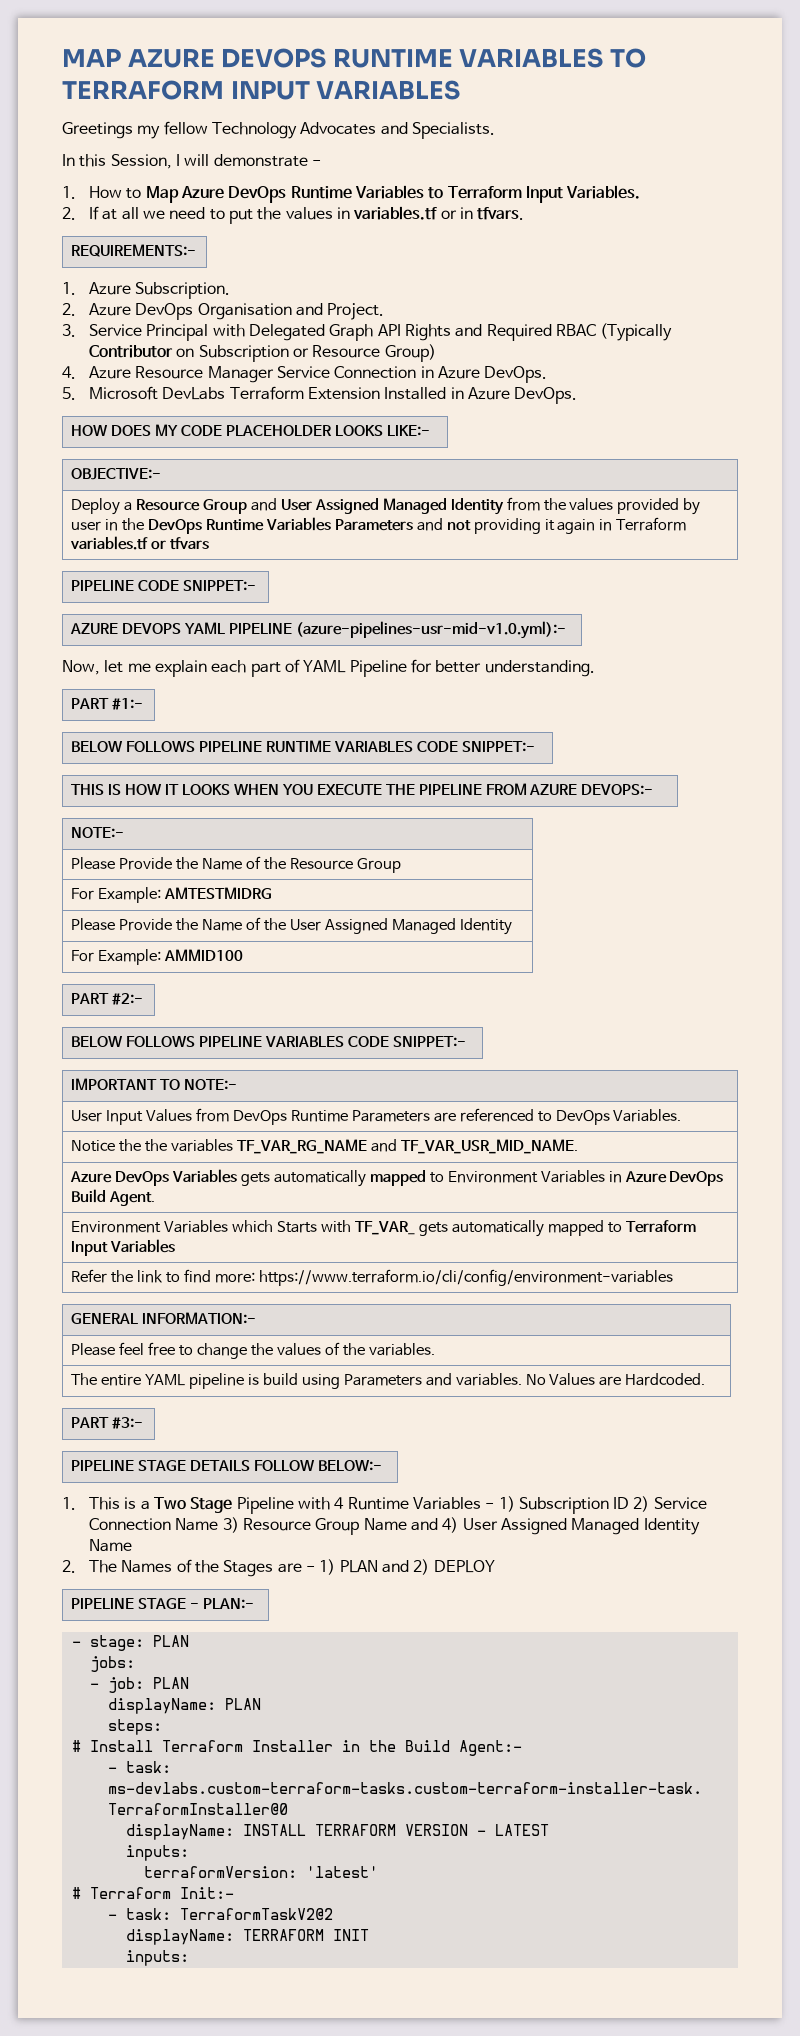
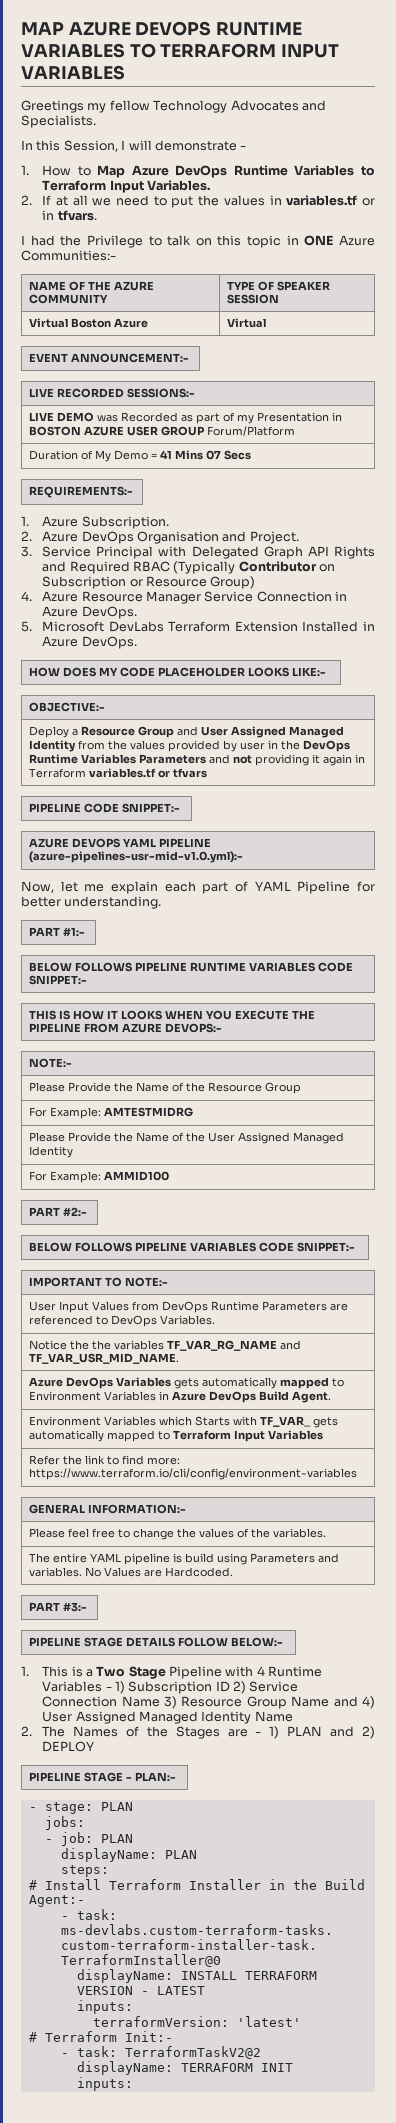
(525, 213) none -> [21,235,375,248] [21,250,116,261] [29,281,155,291] [29,294,109,304] [227,281,331,291] [227,294,280,304] [29,318,149,328] [227,318,267,328] [29,353,190,363] [29,388,196,398] [29,412,343,424] [29,426,296,436] [29,450,252,462] // I had the Privilege to talk on this topic in ONE Azure Communities:- // NAME OF THE AZURE COMMUNITY | TYPE OF SPEAKER SESSION // Virtual Boston Azure | Virtual // EVENT ANNOUNCEMENT:- // LIVE RECORDED SESSIONS:- // LIVE DEMO was Recorded as part of my Presentation in BOSTON AZURE USER GROUP Forum/Platform // Duration of My Demo = 41 Mins 07 Secs

